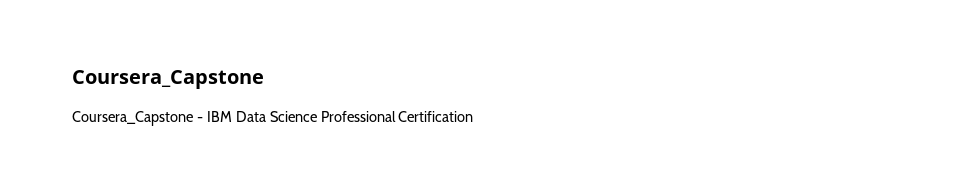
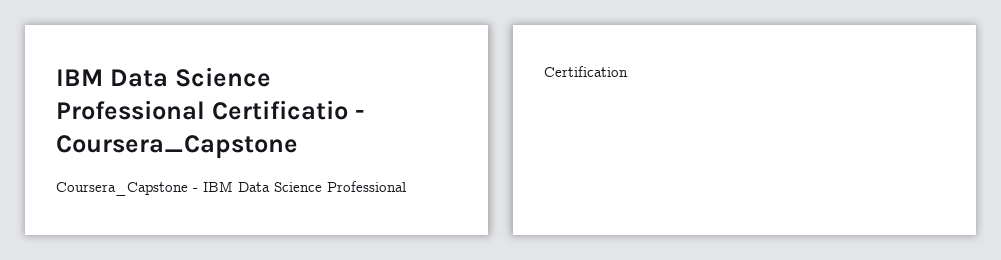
(72, 79) none -> [56,67,271,87] [56,100,365,120] IBM Data Science Professional Certificatio -

